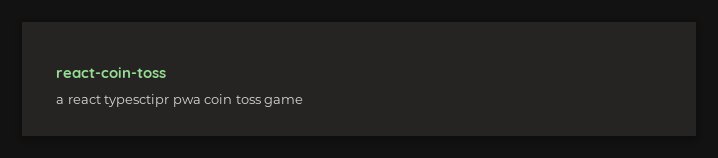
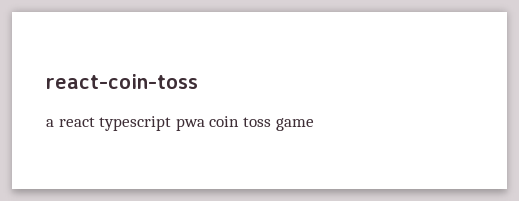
[104,94,170,107] typesctipr -> [99,116,172,131] typescript

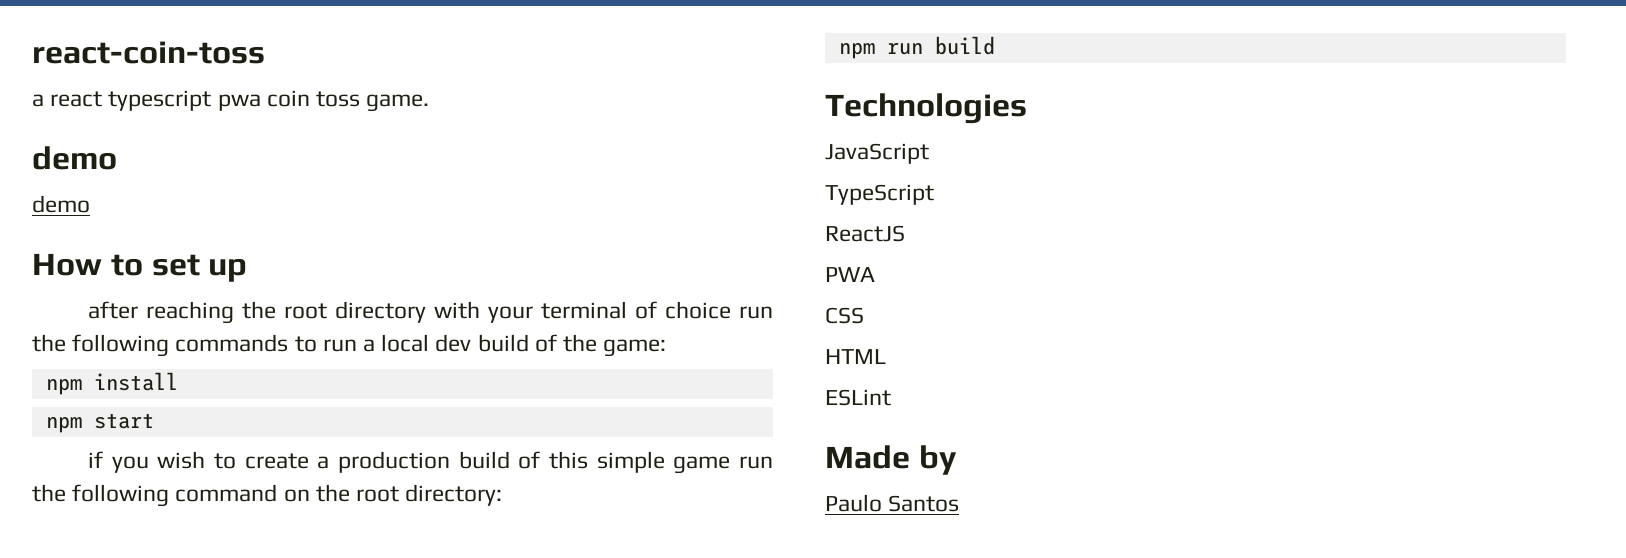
[275,118,314,131] game -> [366,94,430,112] [32,146,117,170] [32,195,90,213] [32,253,248,282] [88,301,773,324] [32,334,667,357] [45,372,178,395] [45,413,154,433] [88,451,774,474] [32,484,503,507] [838,36,995,59] [825,93,1027,124] [825,143,929,164] [825,184,934,205] [825,225,905,242] [825,267,875,282] [825,307,864,324] [825,349,886,364] [825,389,891,406] [825,445,957,475] [825,494,960,512] game. // demo // demo // How to set up // after reaching the root directory with your terminal of choice run the following commands to run a local dev build of the game: // npm install // npm start // if you wish to create a production build of this simple game run the following command on the root directory: // npm run build // Technologies // JavaScript // TypeScript // ReactJS // PWA // CSS // HTML // ESLint // Made by // Paulo Santos

